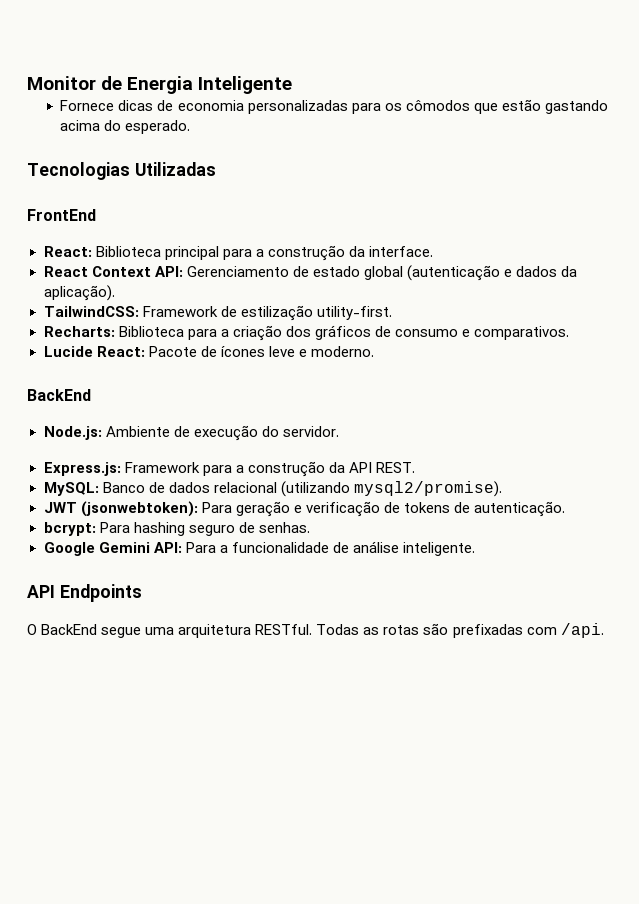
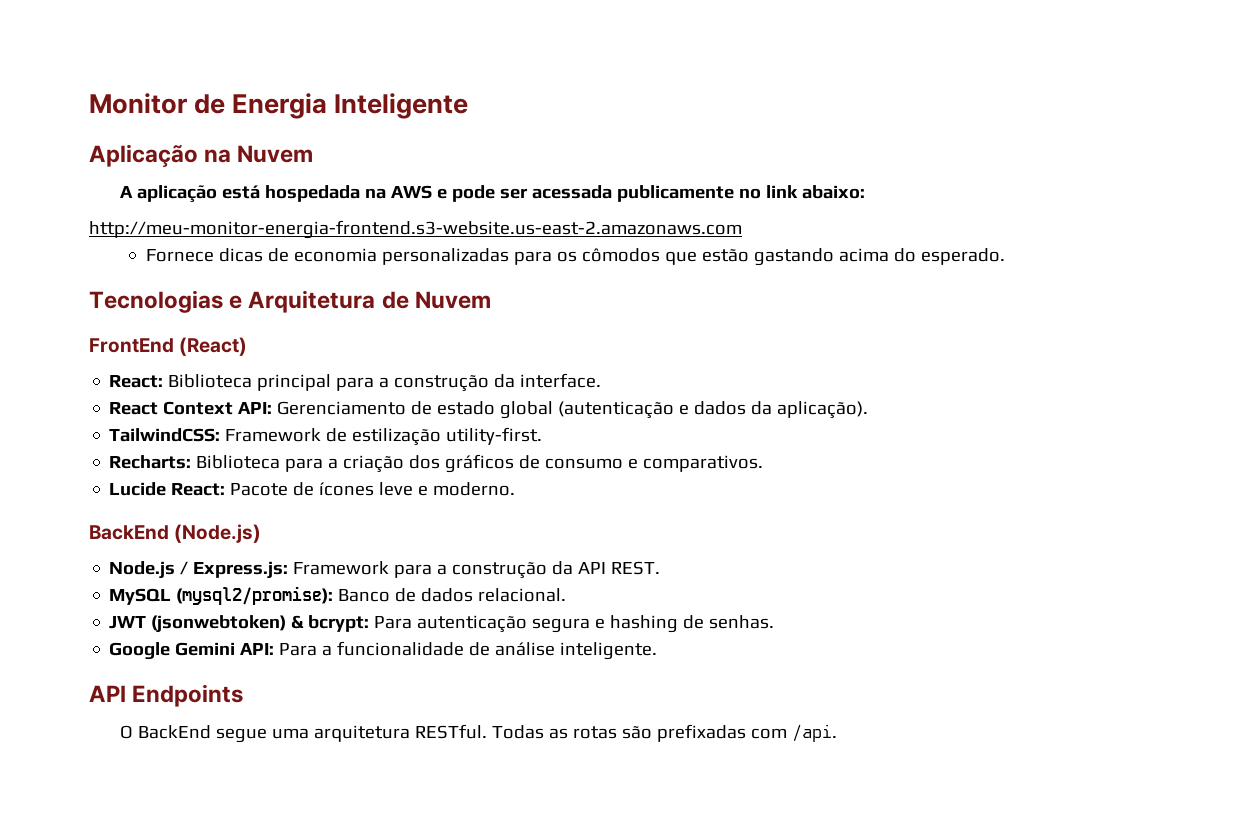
(293, 85) none -> [89,144,314,168] [119,185,865,203] [89,220,742,239] // Aplicação na Nuvem // A aplicação está hospedada na AWS e pode ser acessada publicamente no link abaixo: // http://meu-monitor-energia-frontend.s3-website.us-east-2.amazonaws.com
[134,162,216,176] Utilizadas -> [229,290,491,313] e Arquitetura de Nuvem
(96, 215) none -> [179,337,248,356] (React)
[43,425,339,441] // Node.js: Ambiente de execução do servidor. // -> [174,524,262,543] [109,561,189,579] (Node.js) // Node.js /
[43,482,99,496] MySQL: -> [109,586,334,605] MySQL (mysql2/promise):
[213,481,502,497] [43,501,565,517] [43,522,235,536] relacional (utilizando mysql2/promise). // JWT (jsonwebtoken): Para geração e verificação de tokens de autenticação. // bcrypt: Para hashing seguro -> [478,588,567,602] [109,615,679,633] relacional. // JWT (jsonwebtoken) & bcrypt: Para autenticação segura e hashing

